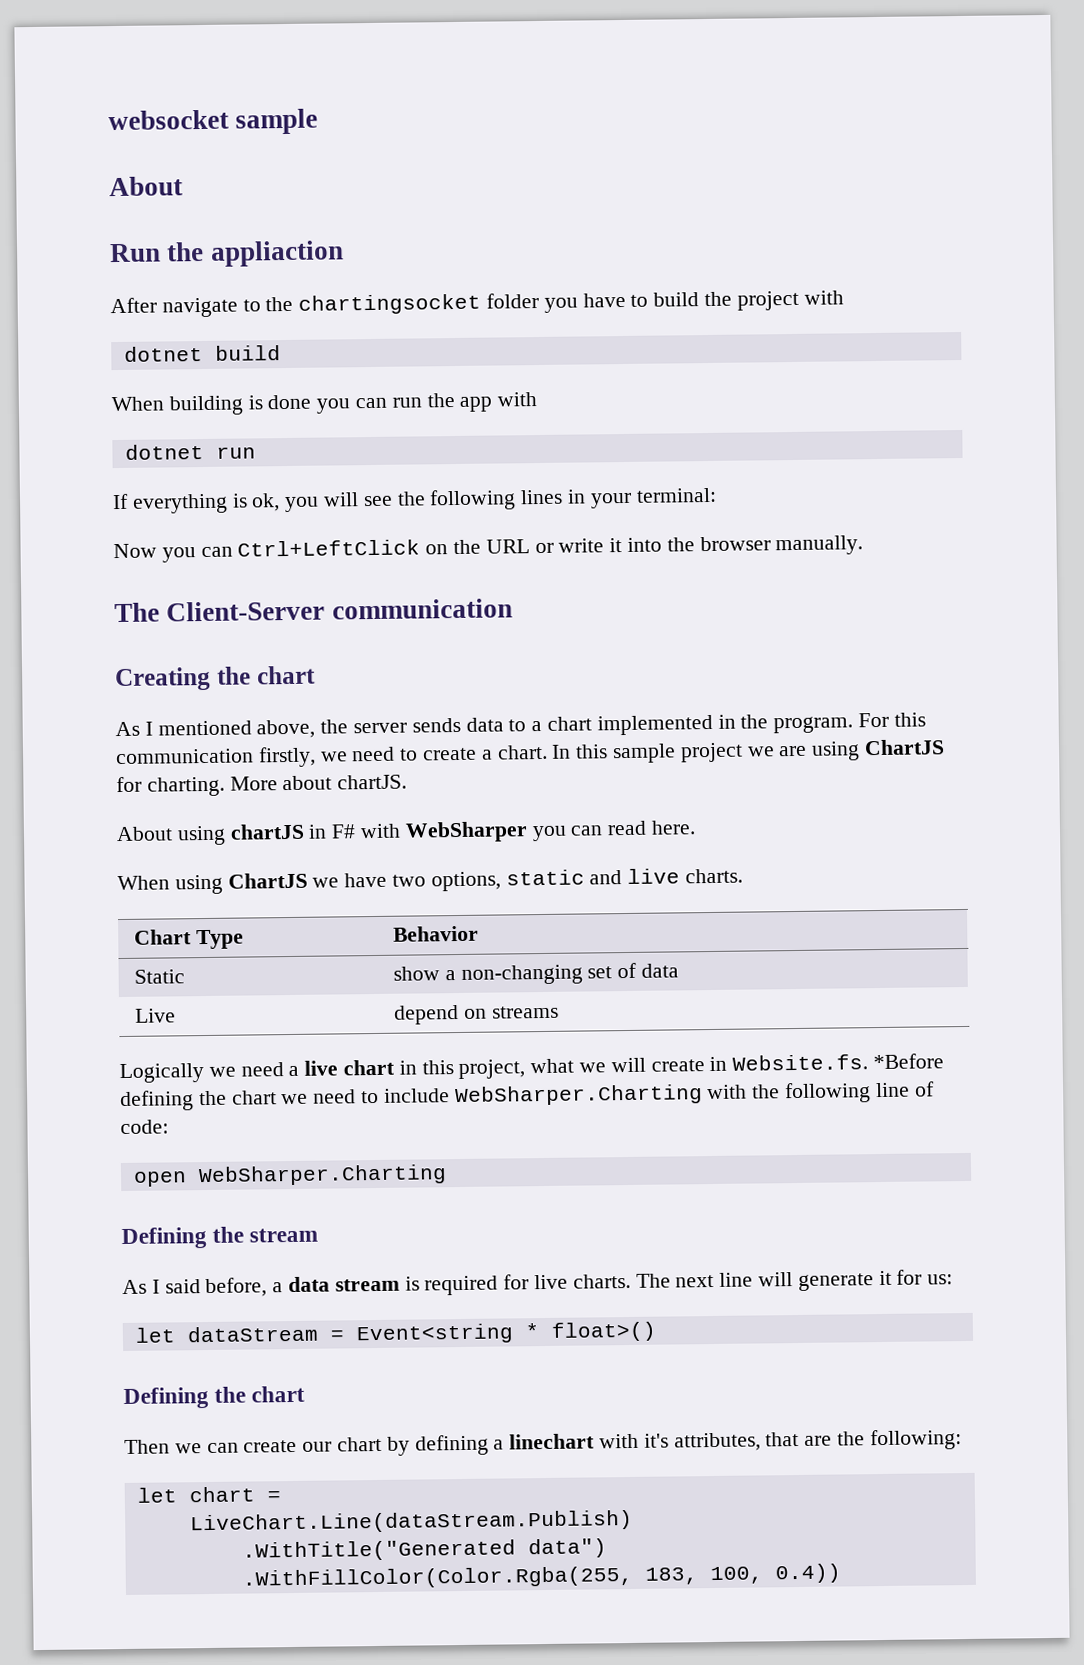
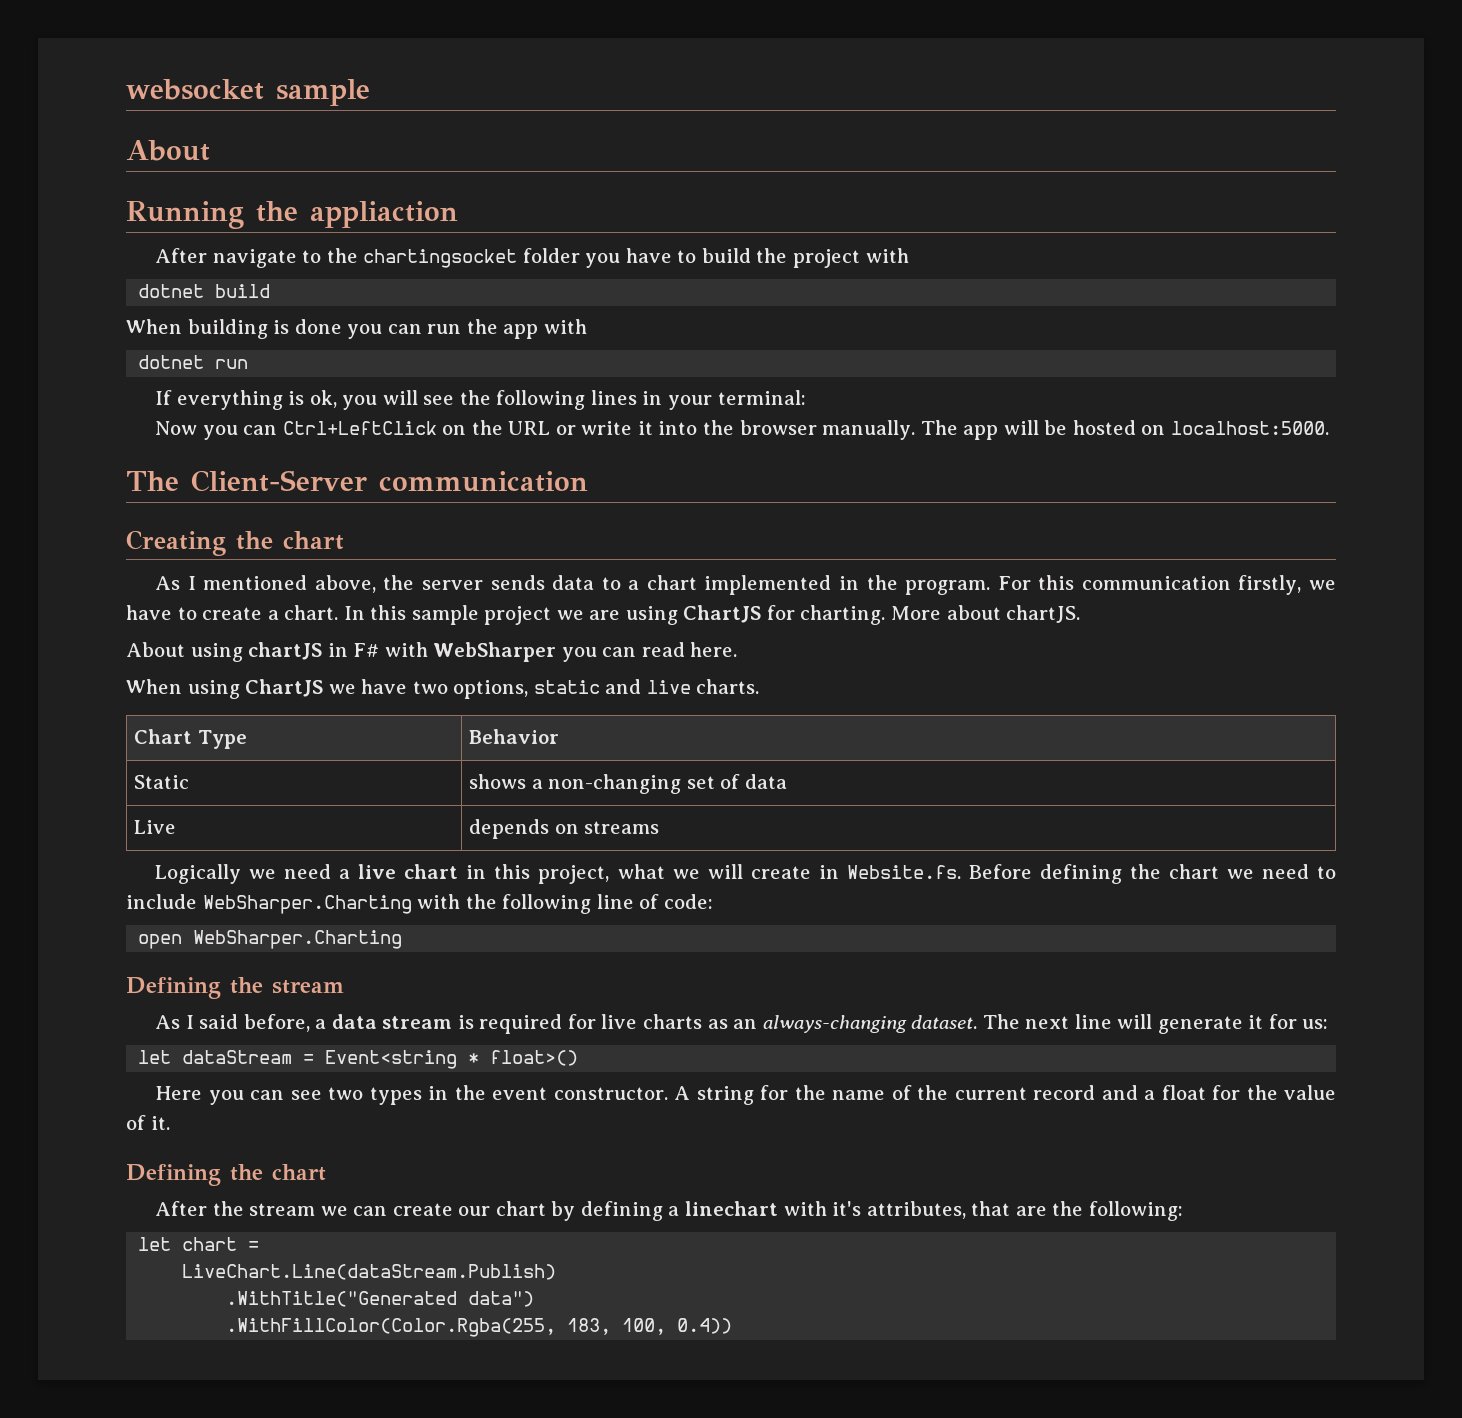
[109,243,161,263] Run -> [126,201,244,229] Running
(864, 545) none -> [920,420,1329,440] The app will be hosted on localhost:5000.
[351,746,396,762] need -> [126,605,172,620] have
[392,966,440,981] show -> [469,774,527,789] shows
[393,1005,459,1025] depend -> [469,819,550,839] depends
[873,1053,945,1070] *Before -> [968,864,1032,879] Before
[572,1273,631,1289] charts. -> [642,1014,978,1033] charts as an always-changing dataset.
(657, 1331) none -> [155,1085,1336,1105] [126,1115,170,1130] // Here you can see two types in the event constructor. A string for the name of the current record and a float for the value of it.
[124,1439,170,1455] Then -> [155,1201,316,1216] After the stream

